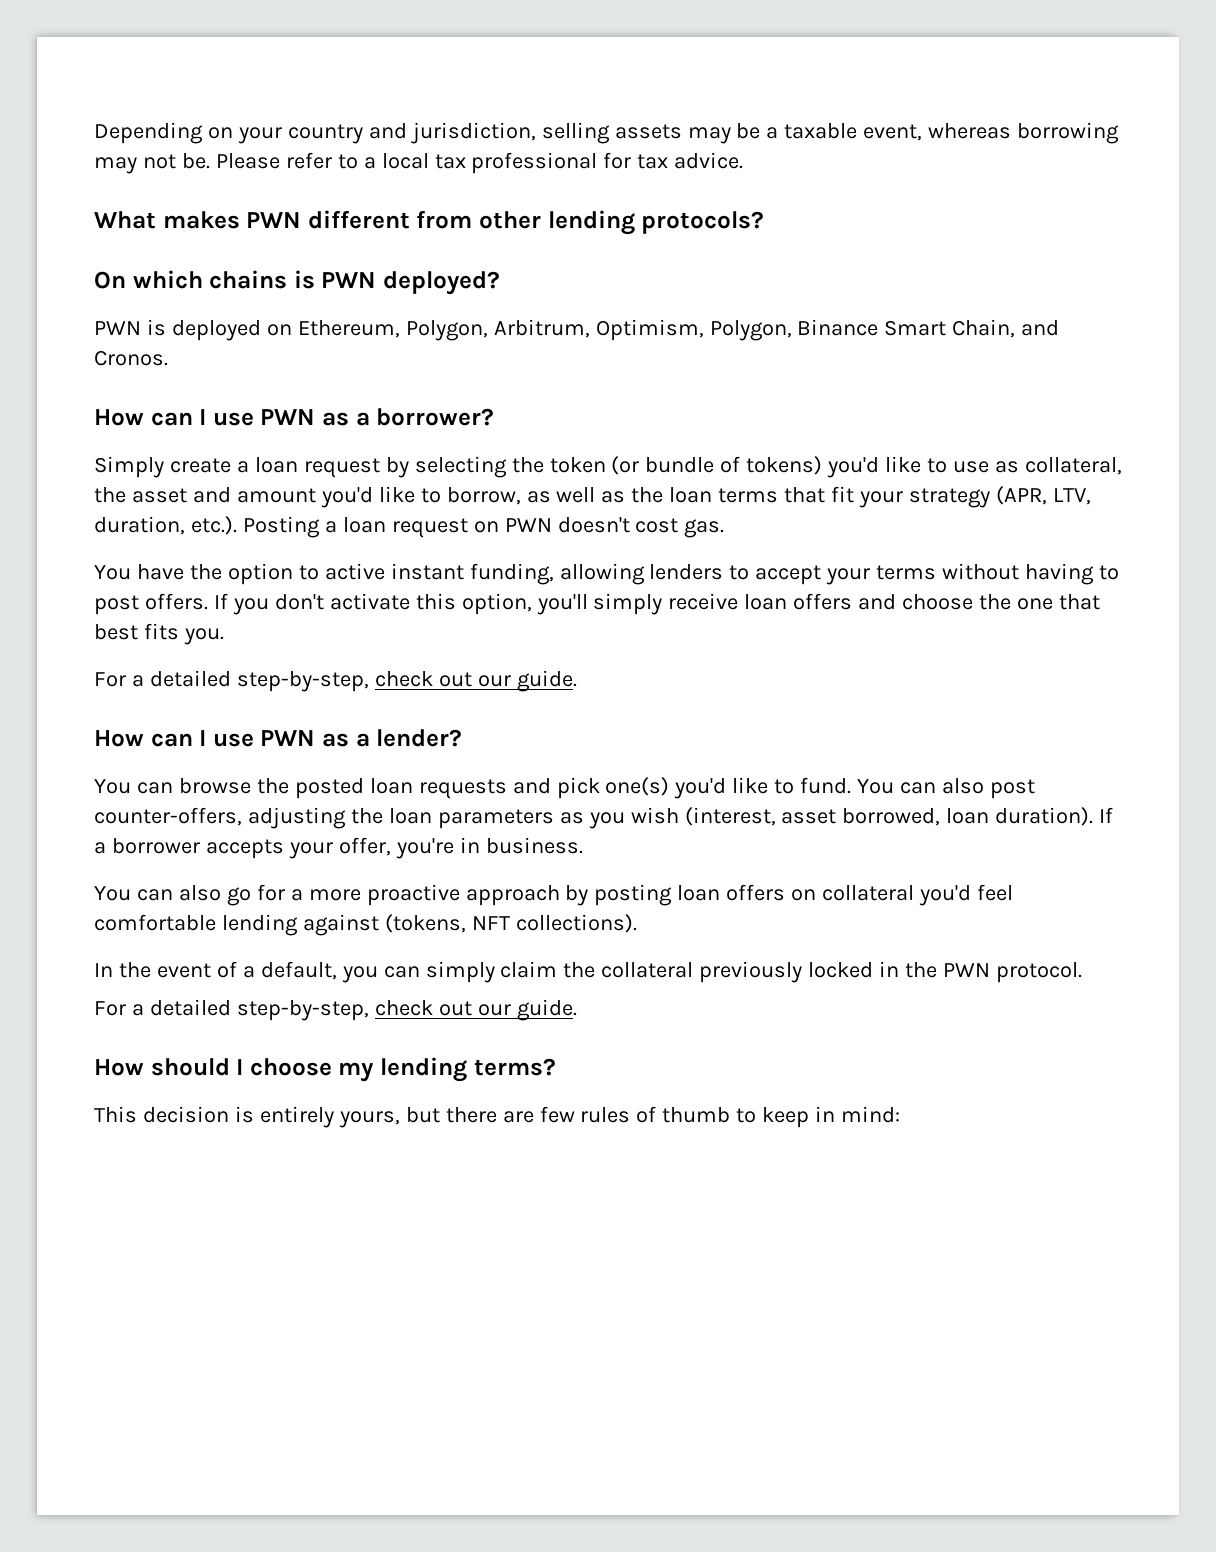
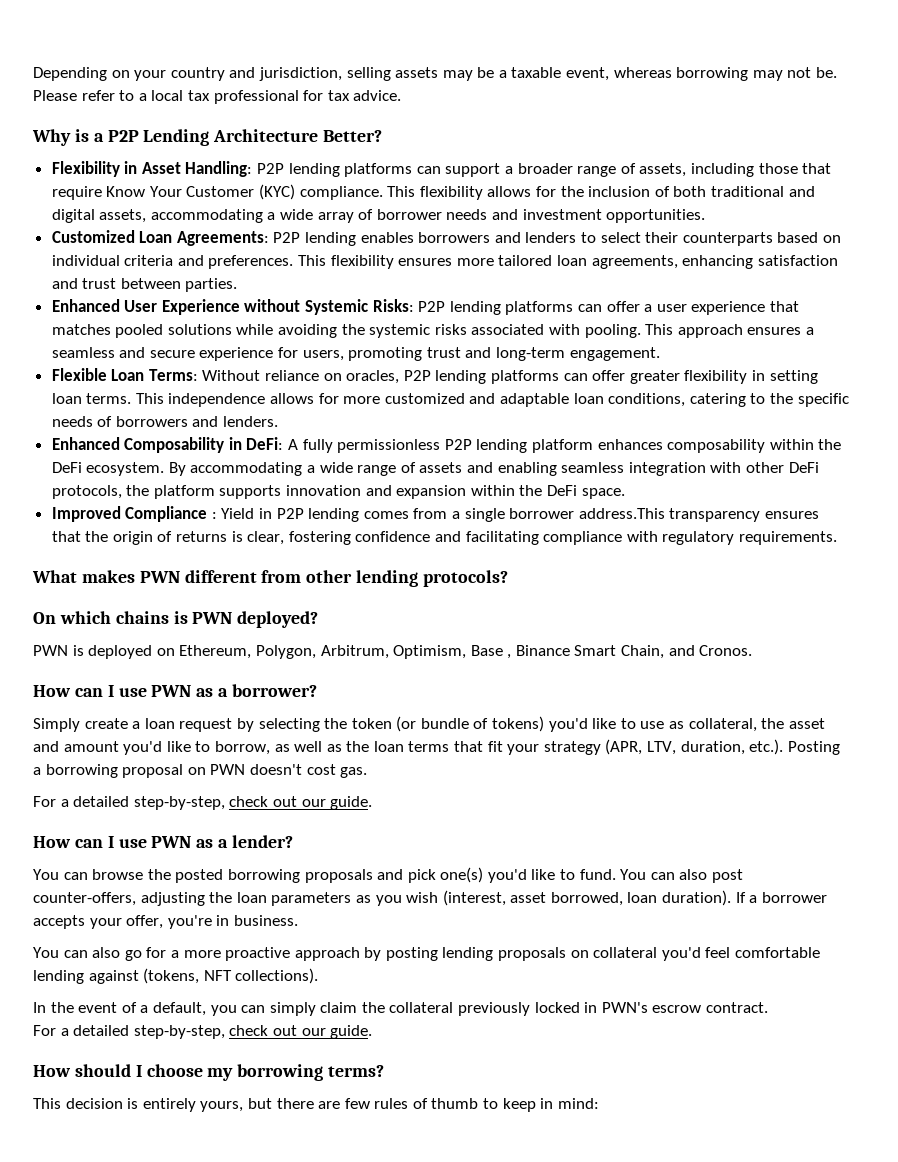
(744, 160) none -> [32,129,383,146] [51,161,832,177] [51,184,815,200] [51,209,706,223] [51,230,841,246] [51,255,838,269] [51,278,238,292] [51,299,799,315] [51,324,814,338] [51,347,660,361] [51,368,818,384] [51,393,849,407] [51,416,279,427] [51,437,842,453] [51,462,819,476] [51,485,625,499] [51,506,819,522] [51,531,837,545] // Why is a P2P Lending Architecture Better? // Flexibility in Asset Handling: P2P lending platforms can support a broader range of assets, including those that require Know Your Customer (KYC) compliance. This flexibility allows for the inclusion of both traditional and digital assets, accommodating a wide array of borrower needs and investment opportunities. // Customized Loan Agreements: P2P lending enables borrowers and lenders to select their counterparts based on individual criteria and preferences. This flexibility ensures more tailored loan agreements, enhancing satisfaction and trust between parties. // Enhanced User Experience without Systemic Risks: P2P lending platforms can offer a user experience that matches pooled solutions while avoiding the systemic risks associated with pooling. This approach ensures a seamless and secure experience for users, promoting trust and long-term engagement. // Flexible Loan Terms: Without reliance on oracles, P2P lending platforms can offer greater flexibility in setting loan terms. This independence allows for more customized and adaptable loan conditions, catering to the specific needs of borrowers and lenders. // Enhanced Composability in DeFi: A fully permissionless P2P lending platform enhances composability within the DeFi ecosystem. By accommodating a wide range of assets and enabling seamless integration with other DeFi protocols, the platform supports innovation and expansion within the DeFi space. // Improved Compliance : Yield in P2P lending comes from a single borrower address.This transparency ensures that the origin of returns is clear, fostering confidence and facilitating compliance with regulatory requirements.
[709,320,792,341] Polygon, -> [470,645,512,659] Base ,
[342,517,468,538] loan request -> [45,764,184,778] borrowing proposal
[94,563,1120,585] [94,593,1100,615] [94,623,224,645] // You have the option to active instant funding, allowing lenders to accept your terms without having to post offers. If you don't activate this option, you'll simply receive loan offers and choose the one that best fits you. -> (368, 772) none
[369,778,507,799] loan requests -> [227,869,373,883] borrowing proposals
[677,884,786,901] loan offers -> [442,947,567,961] lending proposals
[905,962,1082,983] the PWN protocol. -> [601,1002,769,1013] PWN's escrow contract.
[380,1057,468,1082] lending -> [237,1064,324,1081] borrowing

